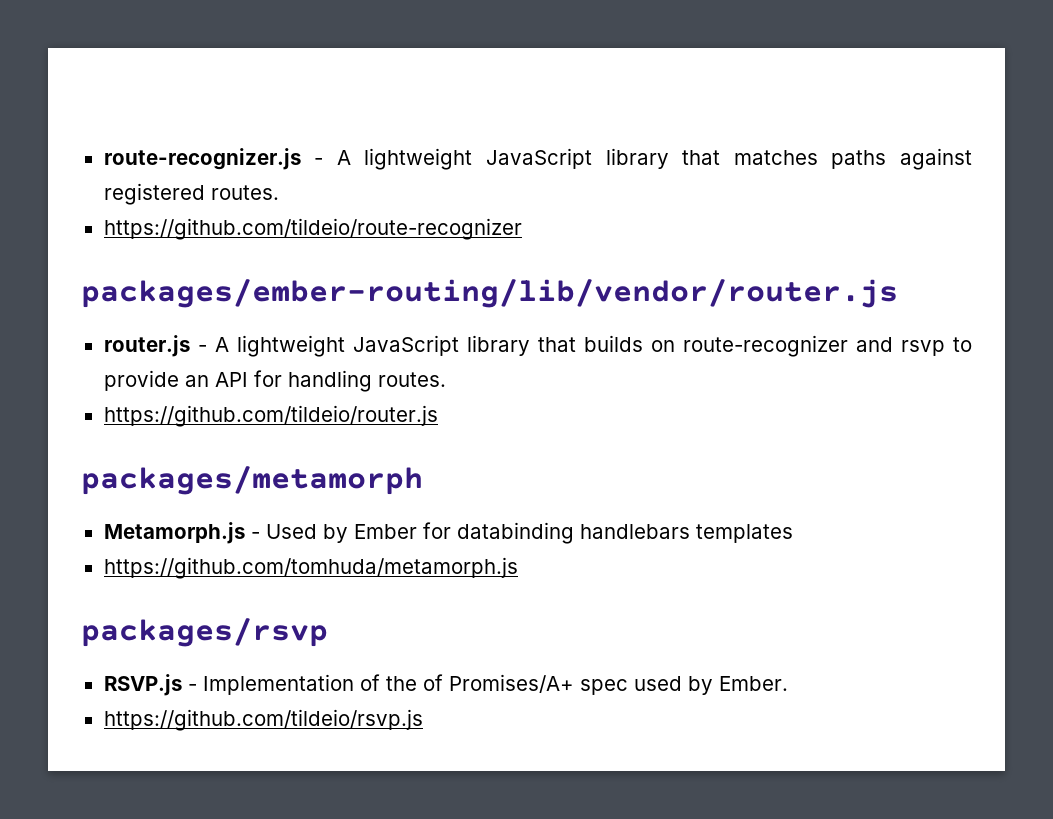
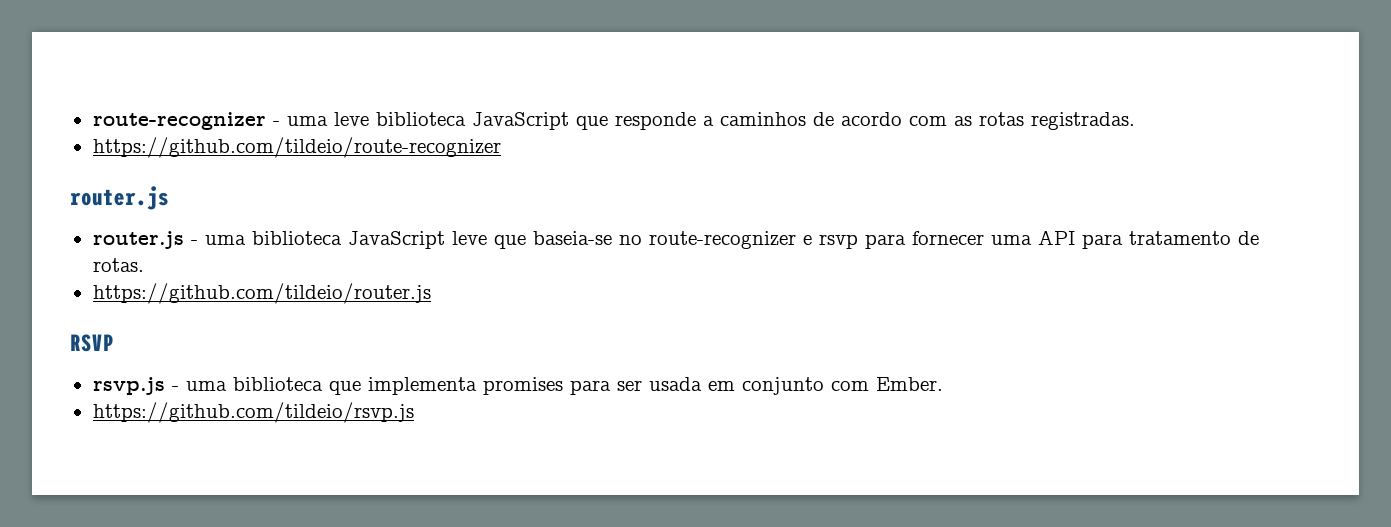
[103,148,973,170] [103,183,279,205] route-recognizer.js - A lightweight JavaScript library that matches paths against registered routes. -> [92,112,1135,130] route-recognizer - uma leve biblioteca JavaScript que responde a caminhos de acordo com as rotas registradas.
[81,279,898,308] packages/ember-routing/lib/vendor/router.js -> [70,186,169,210] router.js
[214,335,973,357] [103,370,446,392] [103,405,438,427] [81,466,423,495] [103,522,793,544] [103,557,518,579] [81,618,328,647] [103,674,713,696] A lightweight JavaScript library that builds on route-recognizer and rsvp to provide an API for handling routes. // https://github.com/tildeio/router.js // packages/metamorph // Metamorph.js - Used by Ember for databinding handlebars templates // https://github.com/tomhuda/metamorph.js // packages/rsvp // RSVP.js - Implementation of the of Promises/A+ spec used by -> [204,230,1259,249] [92,258,144,272] [92,283,431,304] [70,334,114,352] [92,377,869,395] uma biblioteca JavaScript leve que baseia-se no route-recognizer e rsvp para fornecer uma API para tratamento de rotas. // https://github.com/tildeio/router.js // RSVP // rsvp.js - uma biblioteca que implementa promises para ser usada em conjunto com

